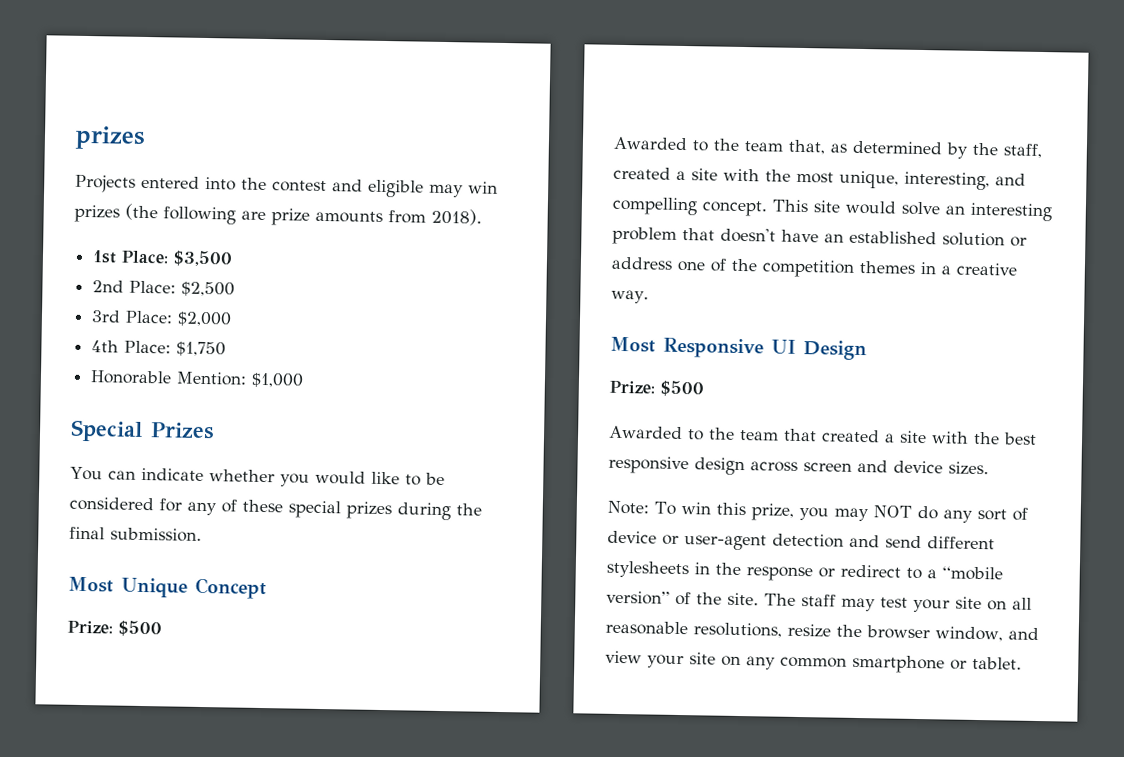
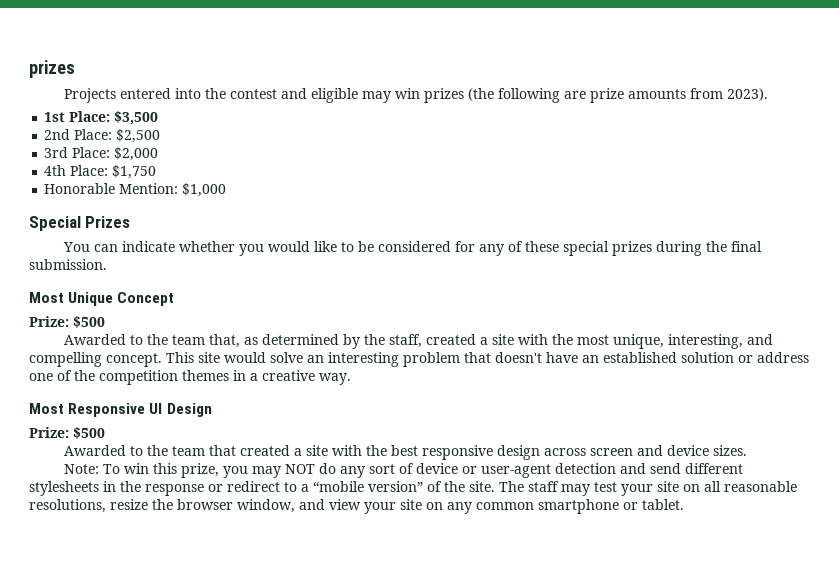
[431,208,482,226] 2018). -> [726,88,768,101] 2023).

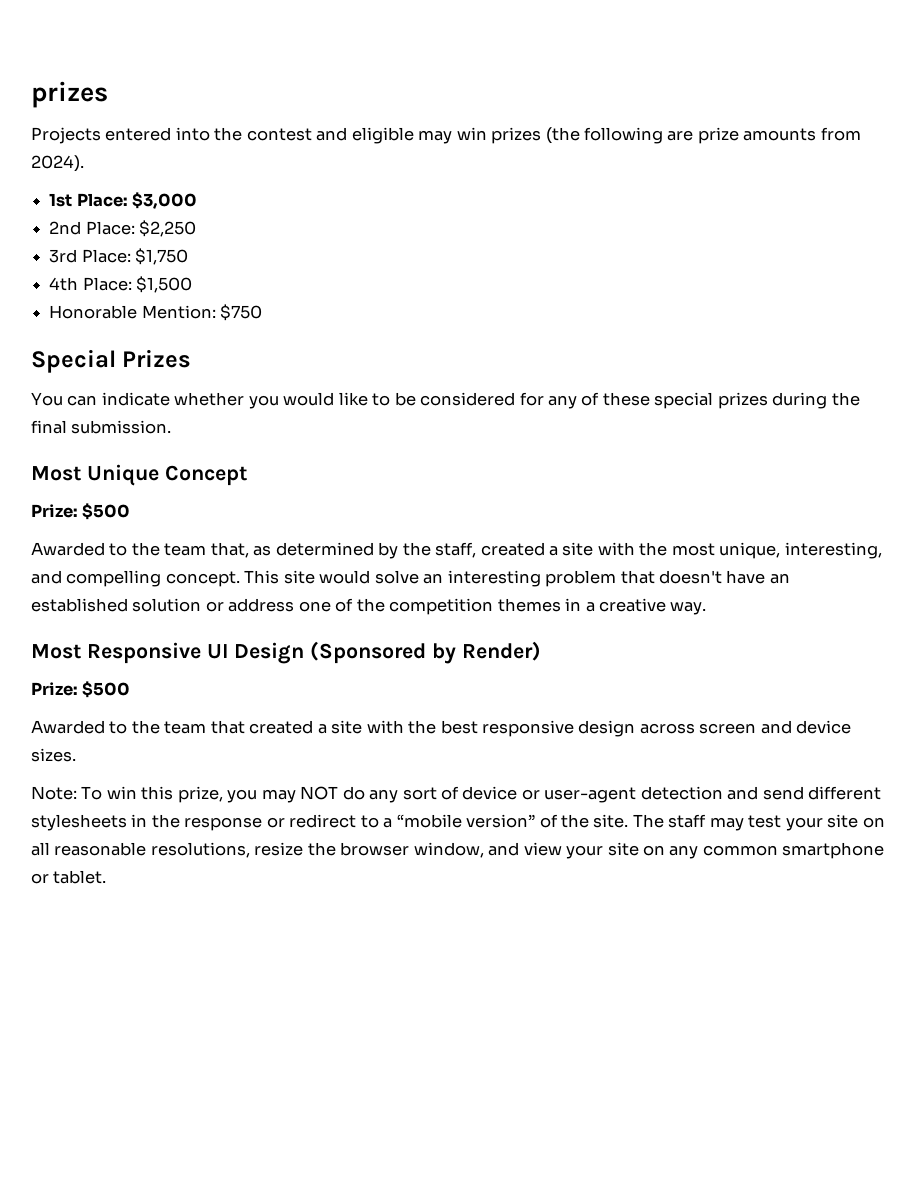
[726,88,768,101] 2023). -> [31,155,84,172] 2024).
[114,111,159,125] $3,500 -> [132,192,198,209] $3,000
[116,129,161,143] $2,500 -> [139,220,197,237] $2,250
[114,147,159,161] $2,000 -> [135,248,189,265] $1,750
[112,165,157,179] $1,750 -> [136,276,193,293] $1,500
[182,183,227,197] $1,000 -> [220,304,263,321] $750
(212, 410) none -> [310,641,541,664] (Sponsored by Render)

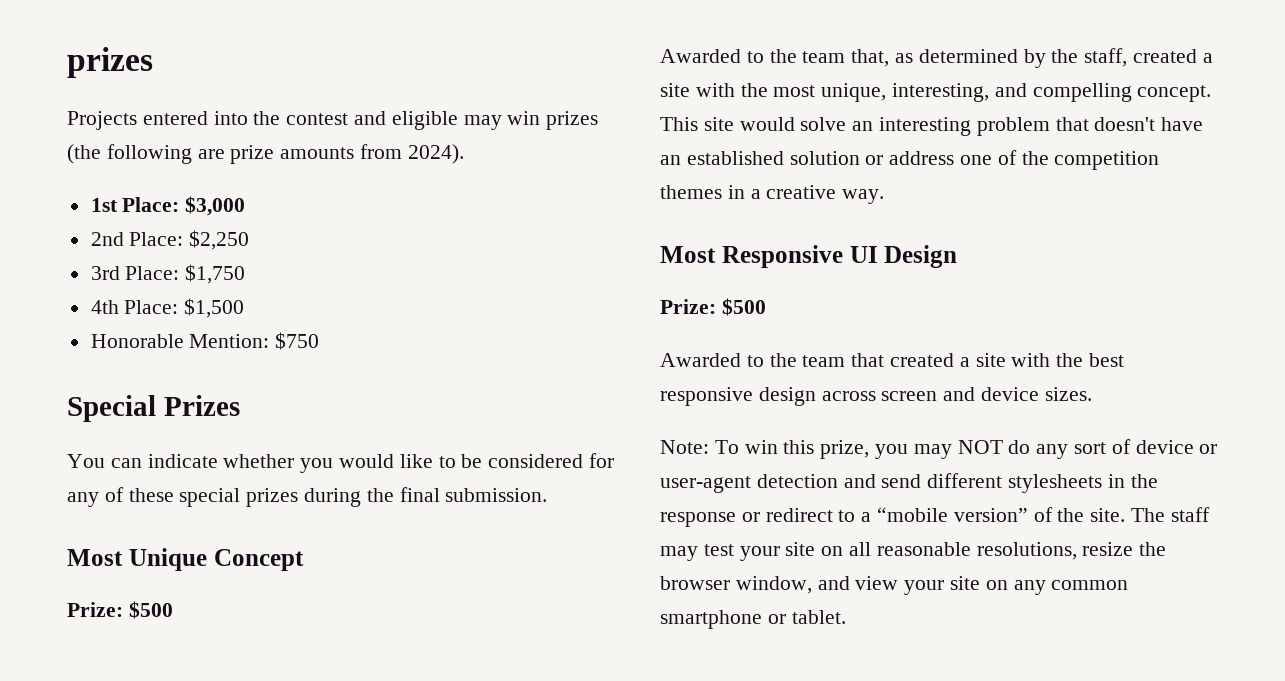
[310,641,541,664] (Sponsored by Render) -> (958, 256) none

